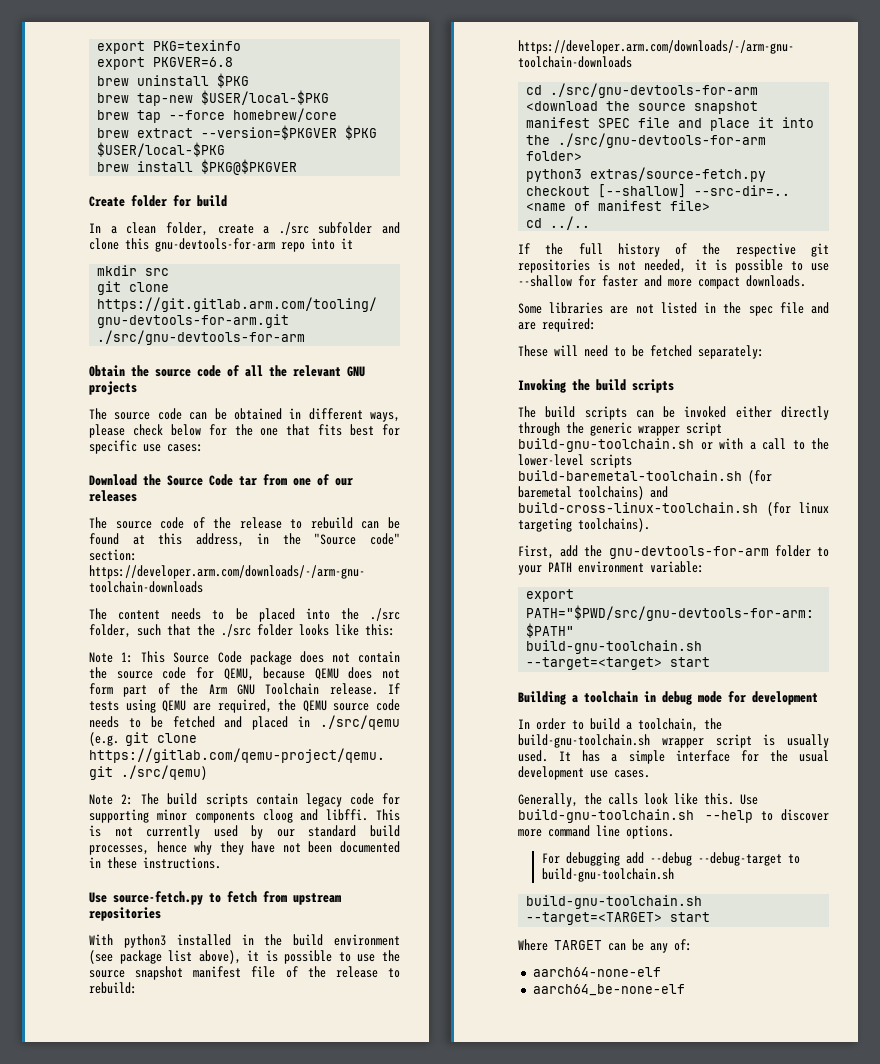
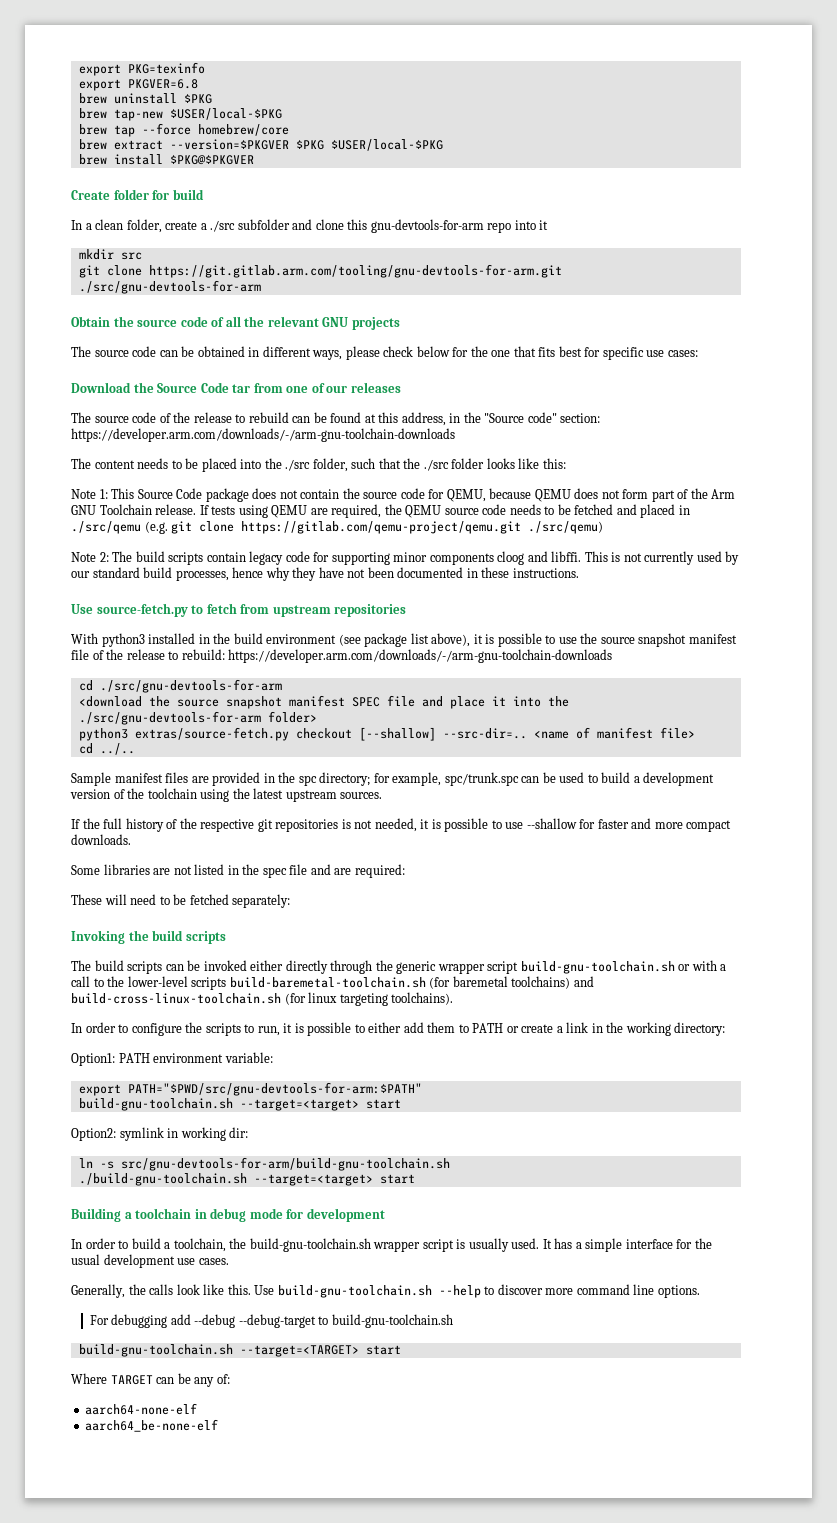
(591, 223) none -> [71,772,715,786] [70,788,383,802] // Sample manifest files are provided in the spc directory; for example, spc/trunk.spc can be used to build a development version of the toolchain using the latest upstream sources.
[518,545,829,559] [518,565,542,575] First, add the gnu-devtools-for-arm folder to your -> [71,1022,726,1036] [71,1053,115,1066] In order to configure the scripts to run, it is possible to either add them to PATH or create a link in the working directory: // Option1:
(711, 662) none -> [71,1127,249,1141] [78,1157,450,1171] [78,1173,415,1186] // Option2: symlink in working dir: // ln -s src/gnu-devtools-for-arm/build-gnu-toolchain.sh // ./build-gnu-toolchain.sh --target=<target> start

